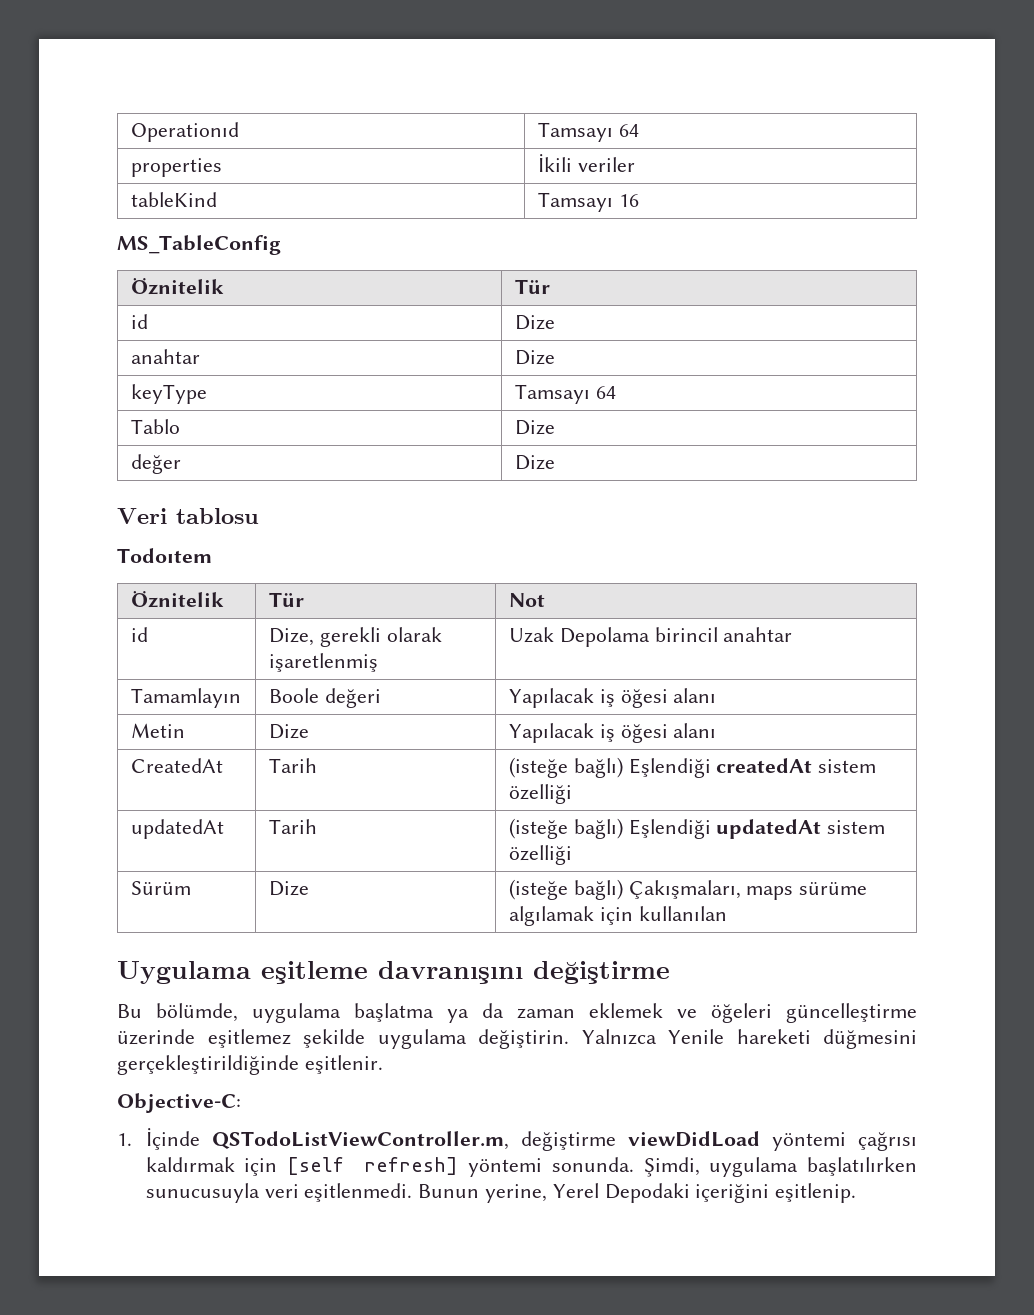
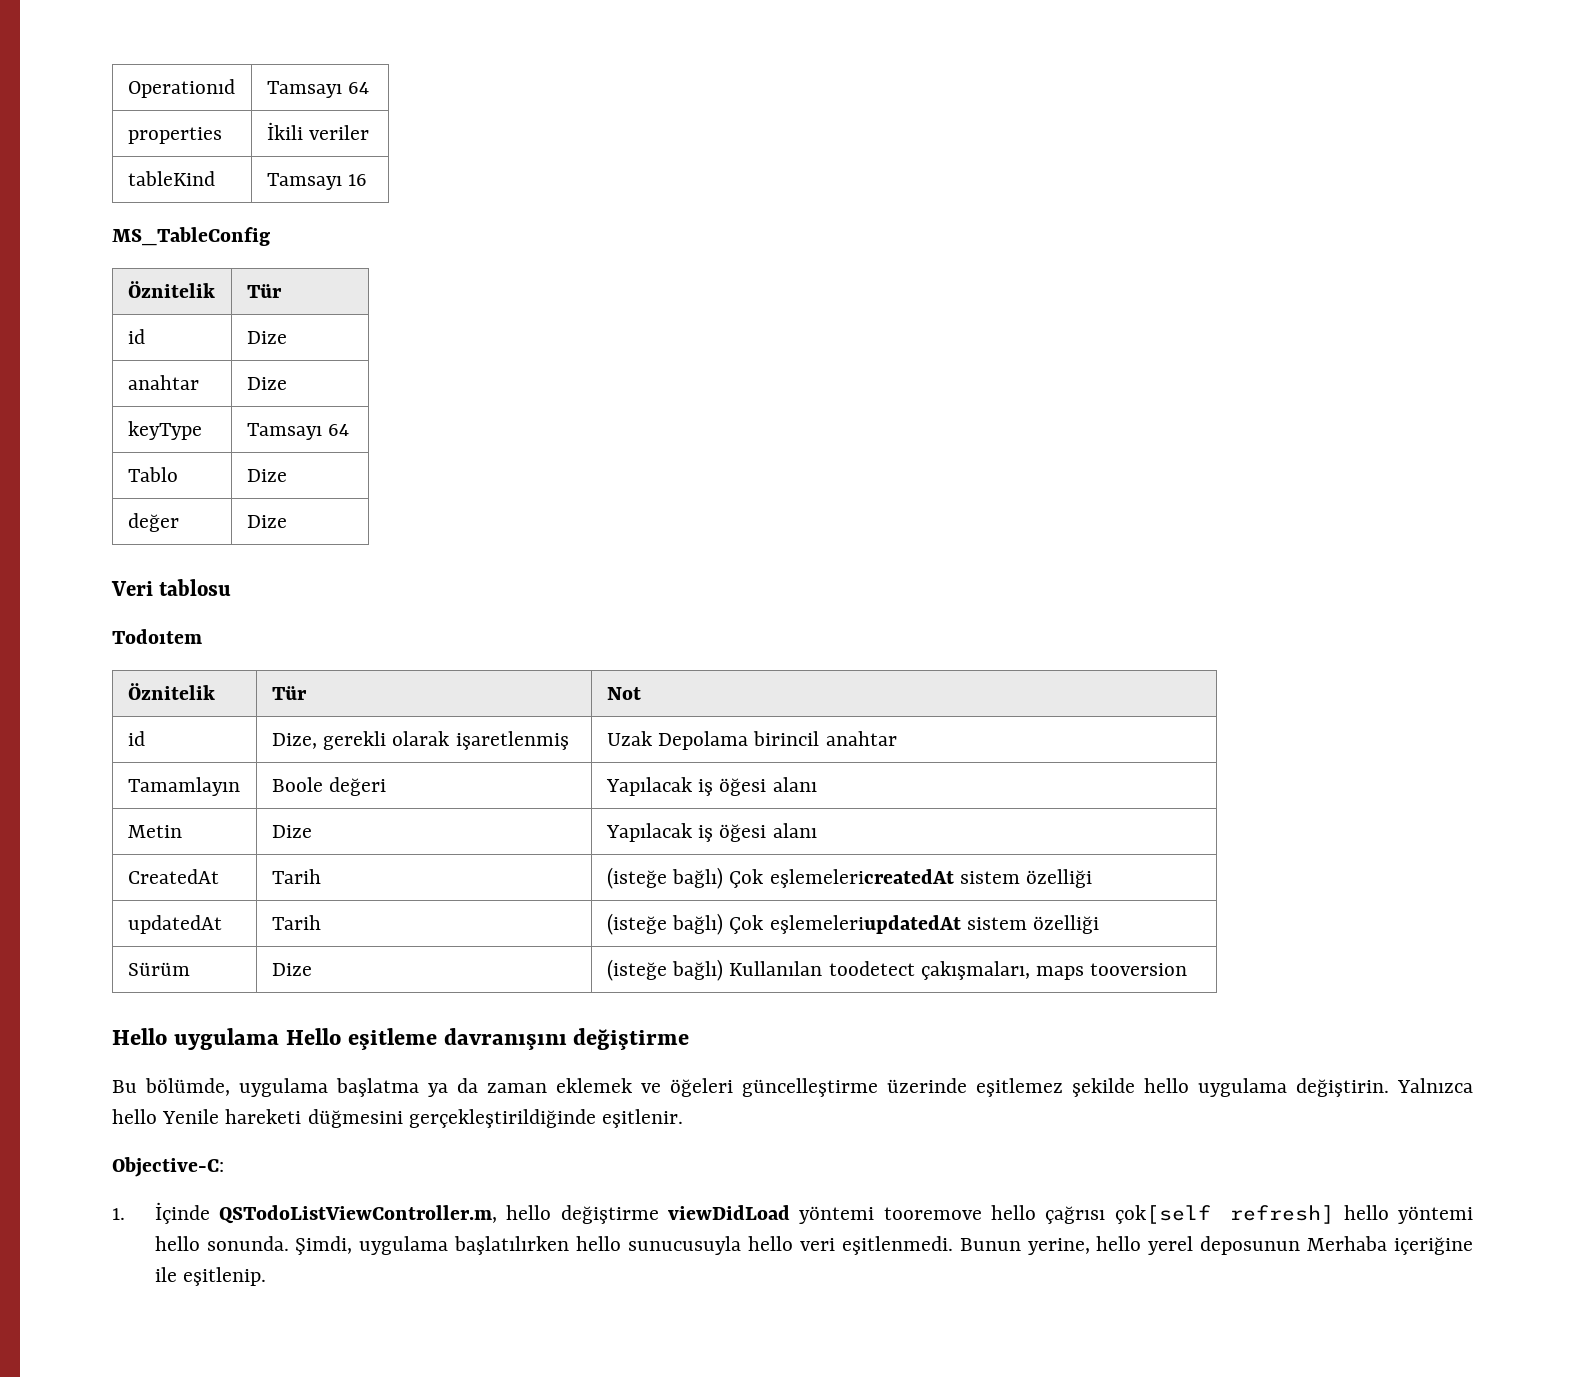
[628,758,813,778] Eşlendiği createdAt -> [729,869,954,888] Çok eşlemelericreatedAt
[628,819,822,839] Eşlendiği updatedAt -> [729,915,961,934] Çok eşlemeleriupdatedAt
[628,880,868,900] [508,906,727,926] [117,961,251,984] Çakışmaları, maps sürüme algılamak için kullanılan // Uygulama -> [729,961,1188,980] [112,1028,341,1050] Kullanılan toodetect çakışmaları, maps tooversion // Hello uygulama Hello
(365, 1038) none -> [1144,1078,1189,1093] hello
(657, 1037) none -> [112,1109,157,1124] hello
(509, 1140) none -> [506,1205,552,1220] hello
[857,1132,917,1151] [145,1157,543,1177] çağrısı kaldırmak için [self refresh] yöntemi -> [883,1205,1474,1224] [154,1236,200,1251] tooremove hello çağrısı çok[self refresh] hello yöntemi hello
[145,1183,260,1203] sunucusuyla -> [576,1236,793,1255] hello sunucusuyla hello
[552,1183,770,1203] Yerel Depodaki içeriğini -> [1096,1236,1473,1255] [154,1267,177,1282] hello yerel deposunun Merhaba içeriğine ile

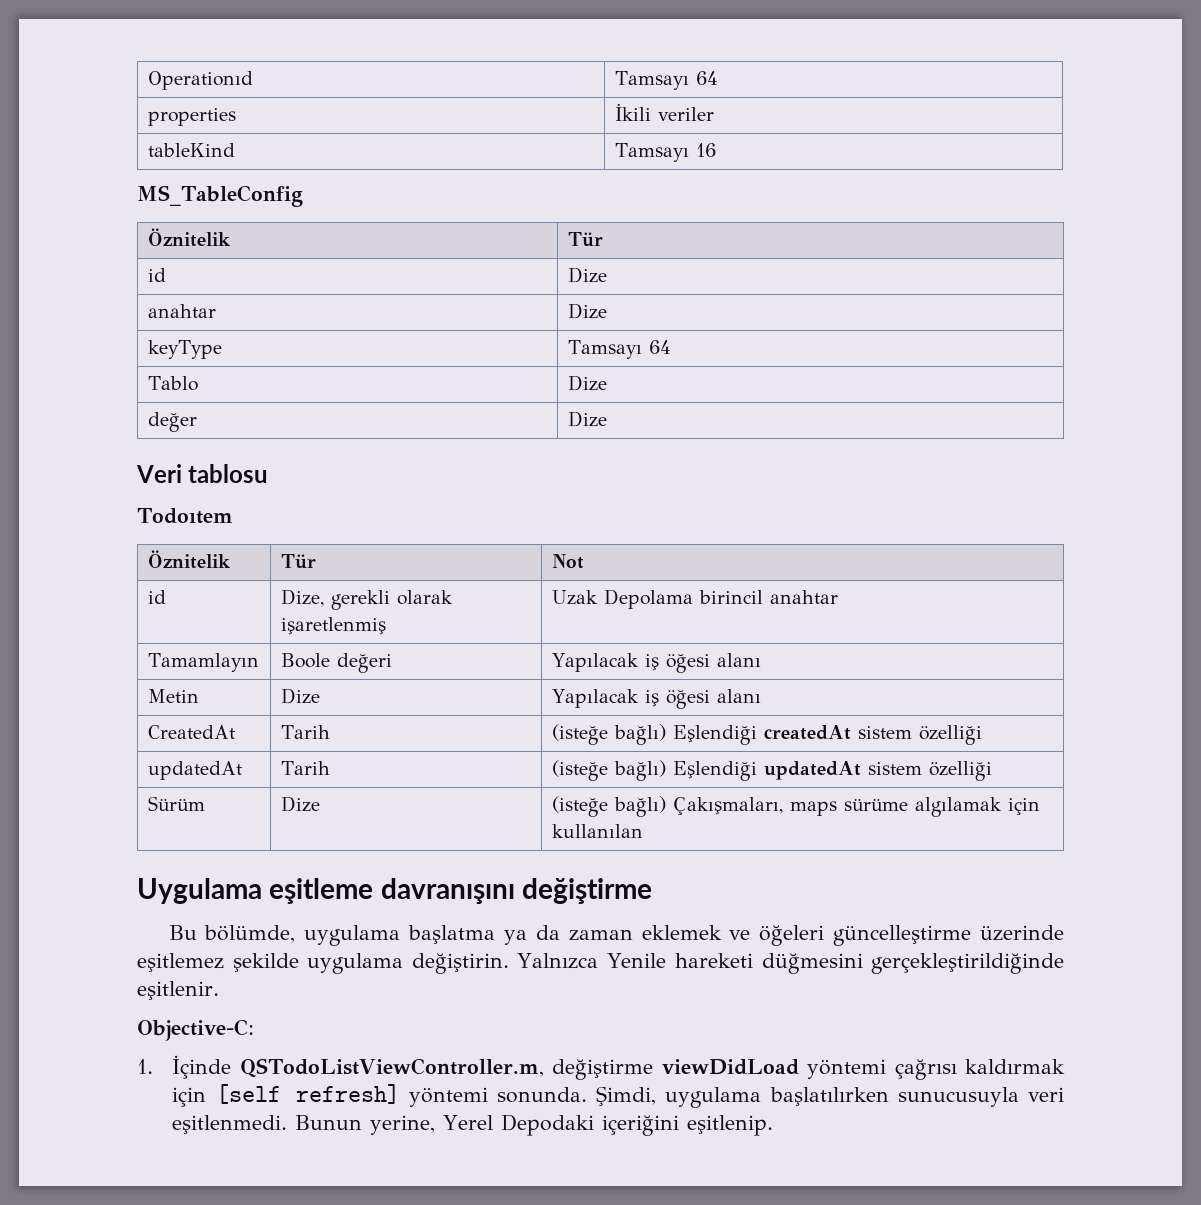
[729,869,954,888] Çok eşlemelericreatedAt -> [672,725,851,745] Eşlendiği createdAt
[729,915,961,934] Çok eşlemeleriupdatedAt -> [672,761,861,781] Eşlendiği updatedAt
[729,961,1188,980] [112,1028,341,1050] Kullanılan toodetect çakışmaları, maps tooversion // Hello uygulama Hello -> [672,797,1040,817] [551,824,643,838] [137,878,262,904] Çakışmaları, maps sürüme algılamak için kullanılan // Uygulama
[1144,1078,1189,1093] hello -> (299, 962) none
[112,1109,157,1124] hello -> (599, 961) none
[506,1205,552,1220] hello -> (544, 1068) none
[883,1205,1474,1224] [154,1236,200,1251] tooremove hello çağrısı çok[self refresh] hello yöntemi hello -> [894,1059,1065,1080] [172,1084,488,1107] çağrısı kaldırmak için [self refresh] yöntemi
[576,1236,793,1255] hello sunucusuyla hello -> [897,1087,1019,1107] sunucusuyla
[1096,1236,1473,1255] [154,1267,177,1282] hello yerel deposunun Merhaba içeriğine ile -> [443,1114,680,1136] Yerel Depodaki içeriğini

